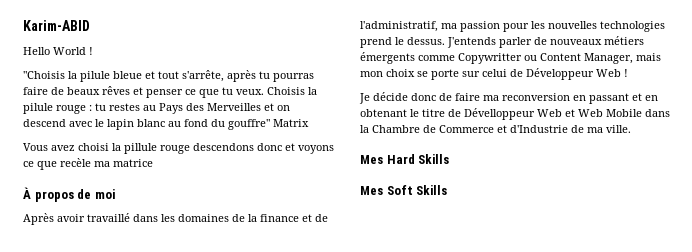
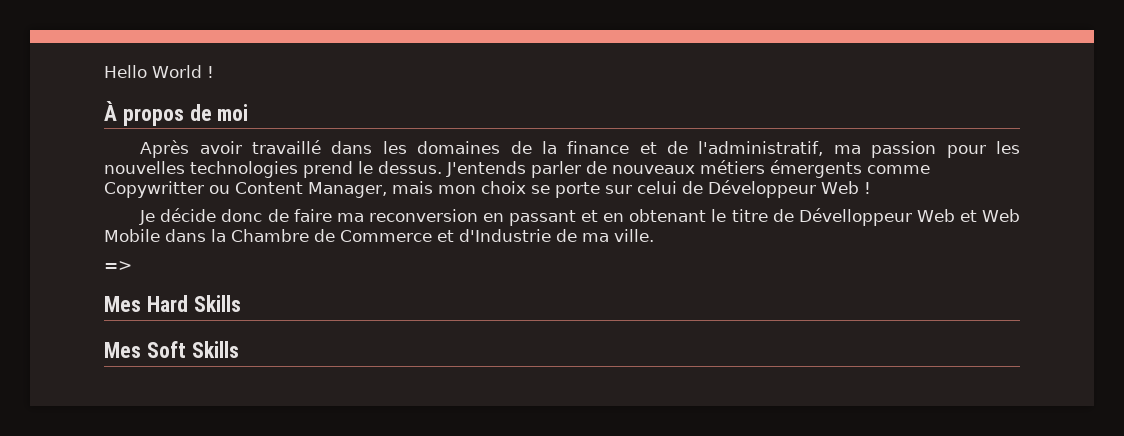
[23,20,90,31] Karim-ABID // -> (104, 71) none
[23,70,314,82] [23,86,317,98] [23,103,290,114] [23,119,309,130] [23,143,334,154] [23,158,153,170] // "Choisis la pilule bleue et tout s'arrête, après tu pourras faire de beaux rêves et penser ce que tu veux. Choisis la pilule rouge : tu restes au Pays des Merveilles et on descend avec le lapin blanc au fond du gouffre" Matrix // Vous avez choisi la pillule rouge descendons donc et voyons ce que recèle ma matrice -> (214, 72) none
(631, 129) none -> [104,261,132,271] // =>

